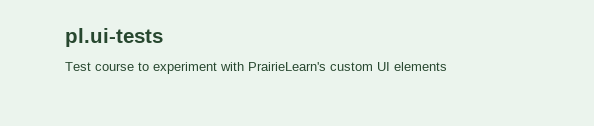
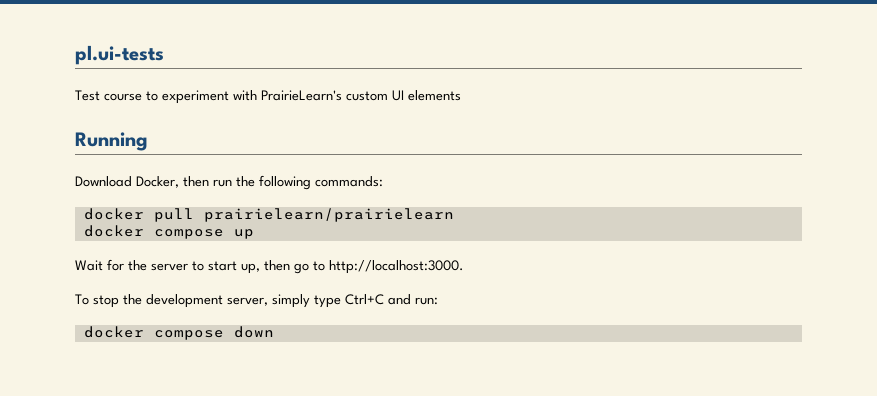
(447, 66) none -> [75,132,148,151] [75,175,383,190] [83,208,454,222] [83,225,254,239] [75,259,464,274] [75,294,438,308] [83,326,274,340] // Running // Download Docker, then run the following commands: // docker pull prairielearn/prairielearn // docker compose up // Wait for the server to start up, then go to http://localhost:3000. // To stop the development server, simply type Ctrl+C and run: // docker compose down

